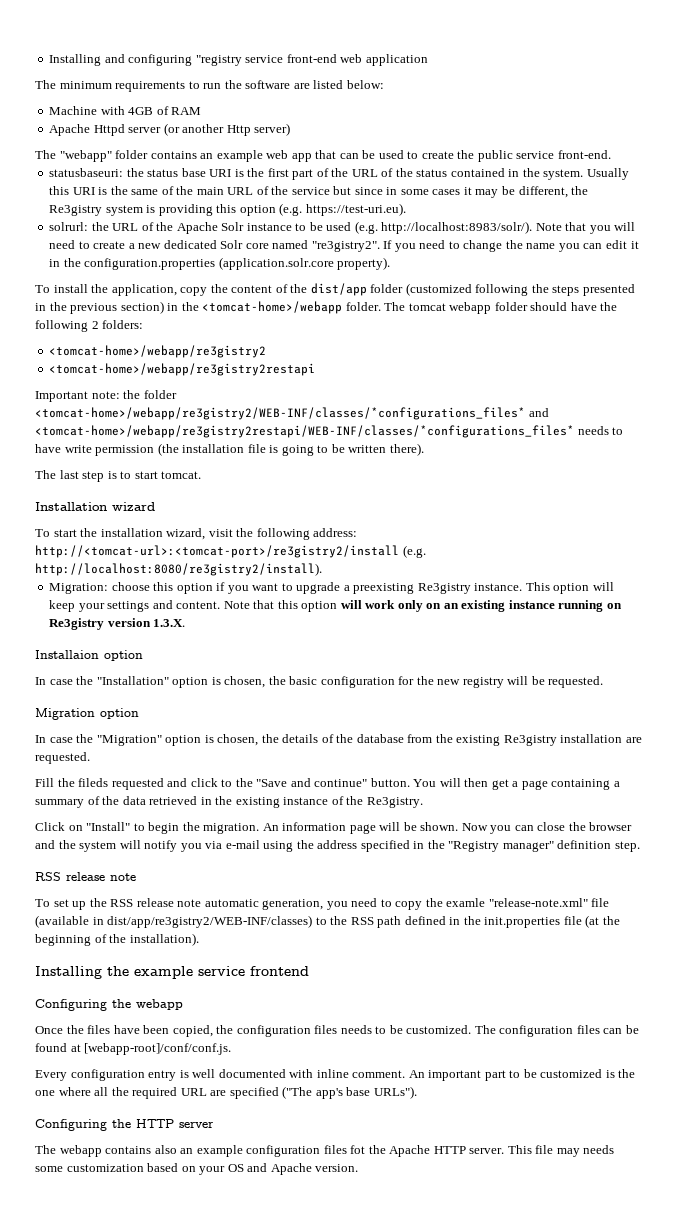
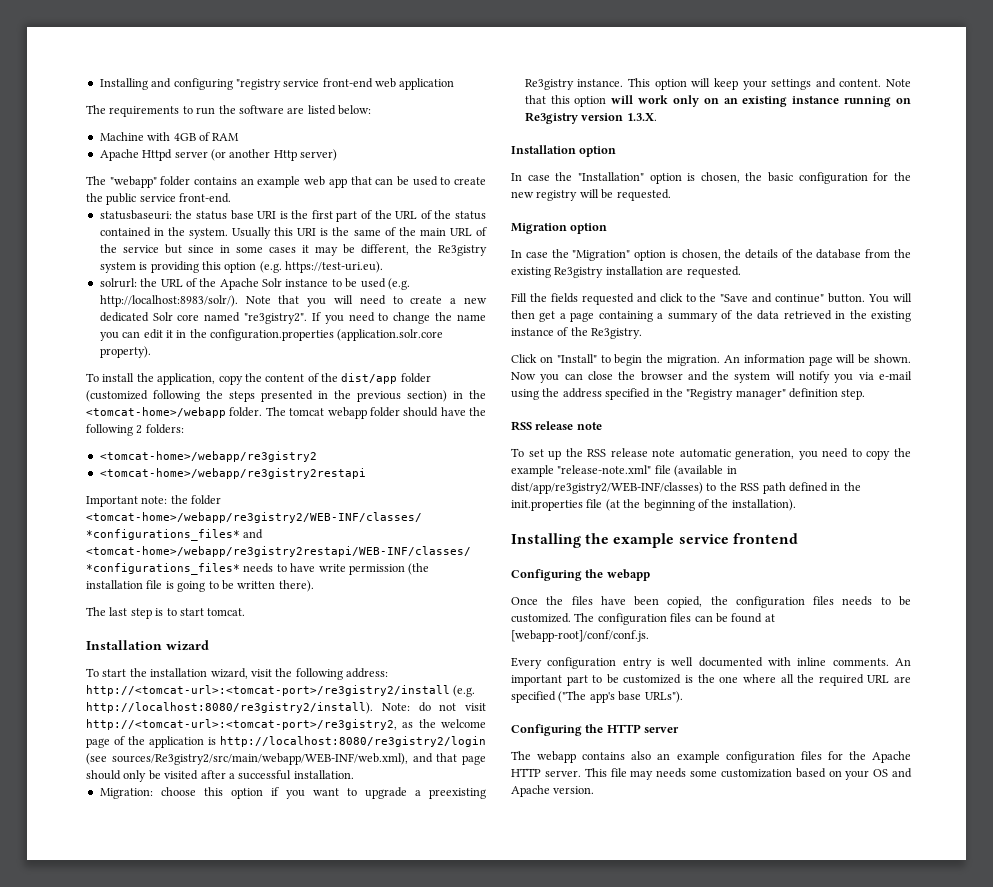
[59,81,112,89] minimum -> (106, 109) none
(322, 569) none -> [381,702,486,712] [86,719,486,730] [86,736,486,748] [86,753,486,765] [86,770,354,782] Note: do not visit http://<tomcat-url>:<tomcat-port>/re3gistry2, as the welcome page of the application is http://localhost:8080/re3gistry2/login (see sources/Re3gistry2/src/main/webapp/WEB-INF/web.xml), and that page should only be visited after a successful installation.
[35,650,99,659] Installaion -> [511,145,576,154] Installation
[78,778,109,787] fileds -> [550,293,578,303] fields
[446,898,486,907] examle -> [511,465,554,477] example
[352,1070,406,1078] comment. -> [832,658,889,666] comments.
[350,1145,366,1154] fot -> [827,751,843,760] for

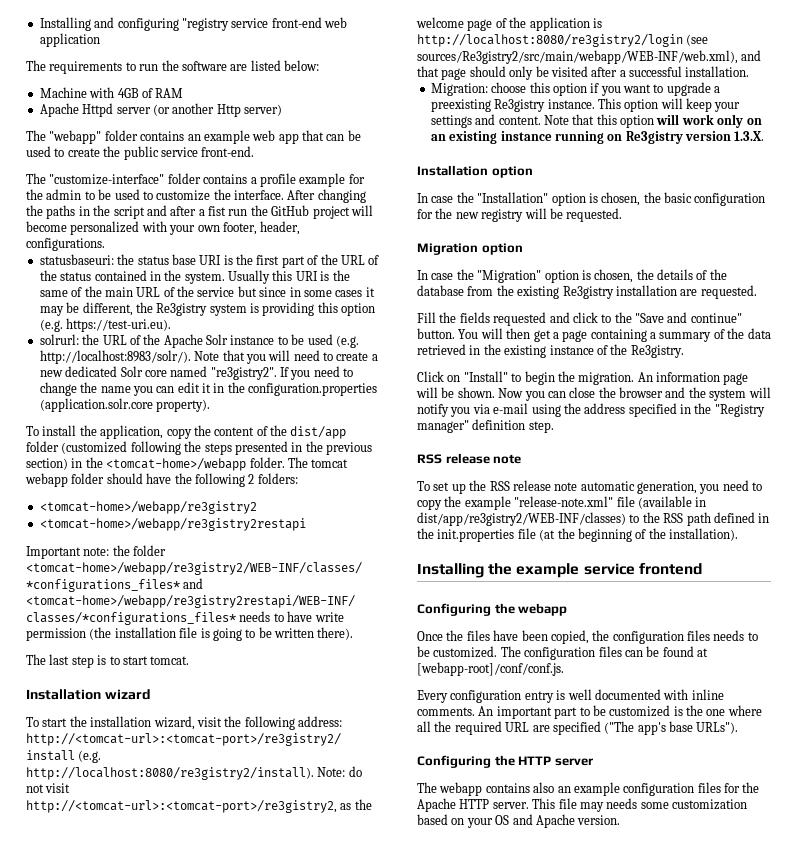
(232, 198) none -> [26,173,365,187] [26,189,366,203] [26,205,373,219] [26,221,301,235] [26,238,105,251] // The "customize-interface" folder contains a profile example for the admin to be used to customize the interface. After changing the paths in the script and after a fist run the GitHub project will become personalized with your own footer, header, configurations.

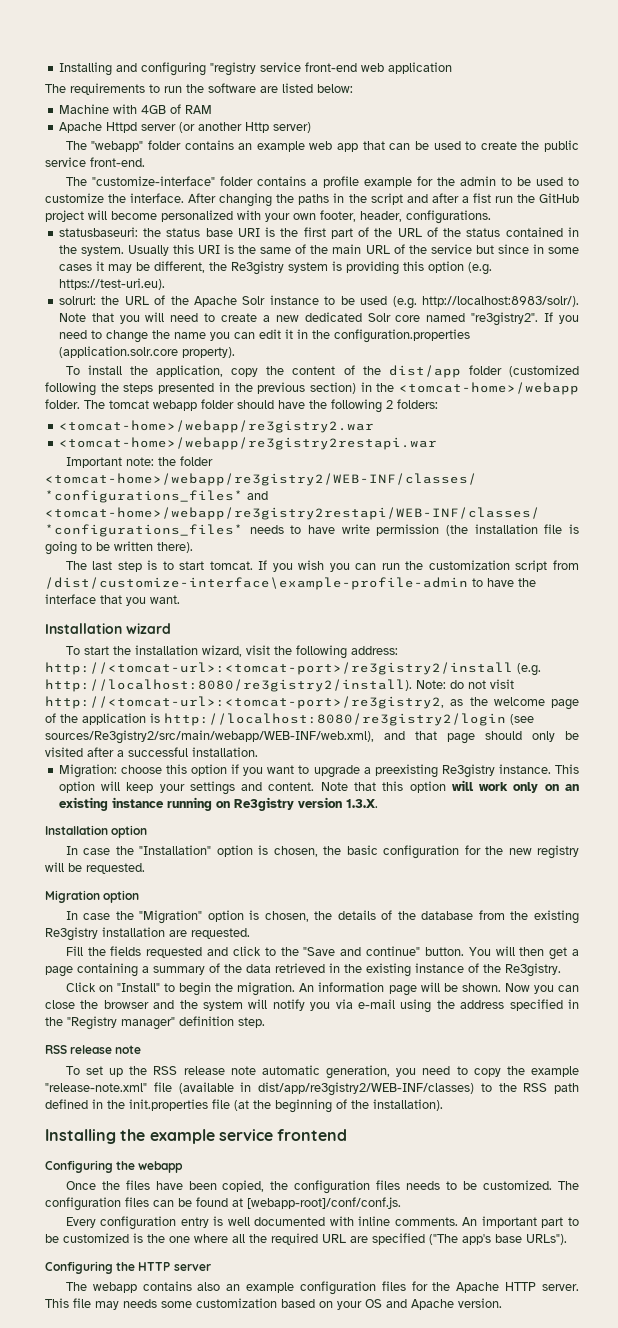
[39,501,257,514] [39,518,306,531] <tomcat-home>/webapp/re3gistry2 // <tomcat-home>/webapp/re3gistry2restapi -> [58,420,374,433] [58,437,437,450] <tomcat-home>/webapp/re3gistry2.war // <tomcat-home>/webapp/re3gistry2restapi.war
(190, 660) none -> [258,560,579,572] [45,577,536,590] [45,594,180,606] If you wish you can run the customization script from /dist/customize-interface\example-profile-admin to have the interface that you want.

